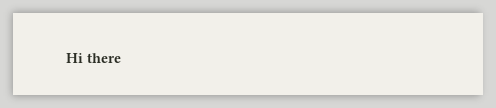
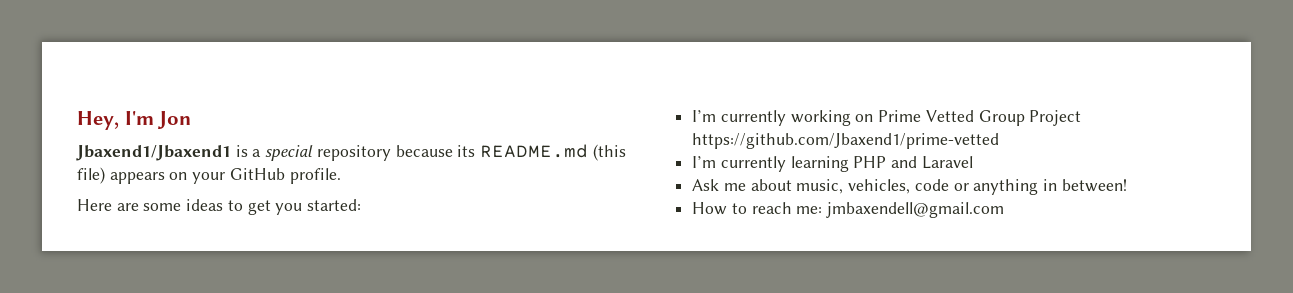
[66,53,121,63] Hi there -> [77,111,192,130] [76,144,626,161] [77,167,341,184] [77,199,362,215] [692,110,1082,126] [692,133,1000,149] [692,156,973,172] [692,179,1127,195] [692,202,1005,218] Hey, I'm Jon // Jbaxend1/Jbaxend1 is a special repository because its README.md (this file) appears on your GitHub profile. // Here are some ideas to get you started: // I’m currently working on Prime Vetted Group Project https://github.com/Jbaxend1/prime-vetted // I’m currently learning PHP and Laravel // Ask me about music, vehicles, code or anything in between! // How to reach me: jmbaxendell@gmail.com

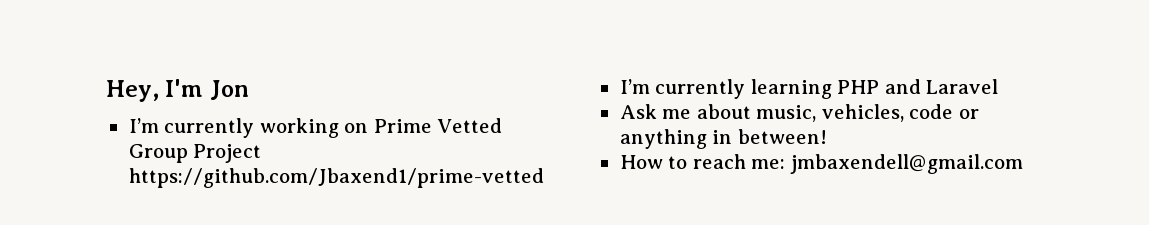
[76,144,626,161] [77,167,341,184] [77,199,362,215] // Jbaxend1/Jbaxend1 is a special repository because its README.md (this file) appears on your GitHub profile. // Here are some ideas to get you started: -> (249, 90) none

